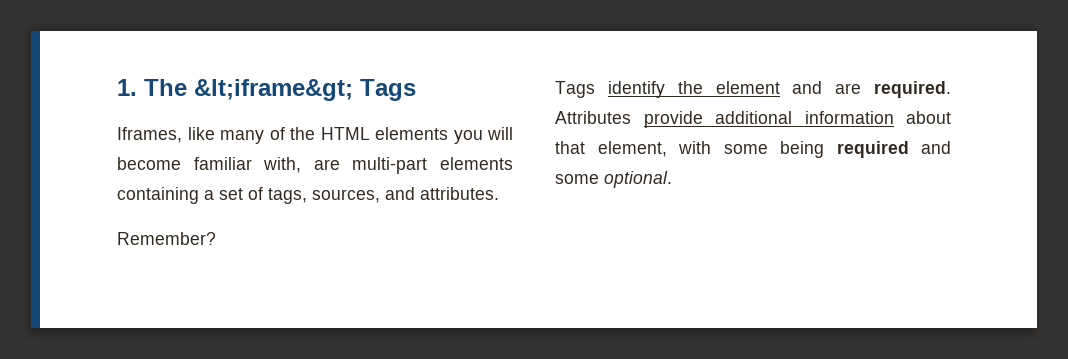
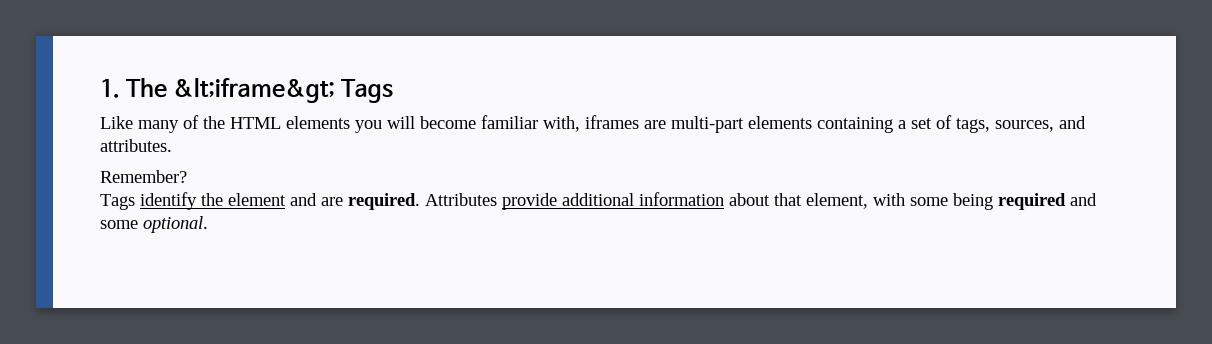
[117,127,215,143] Iframes, like -> [100,116,133,129] Like
(302, 165) none -> [585,115,639,129] iframes

